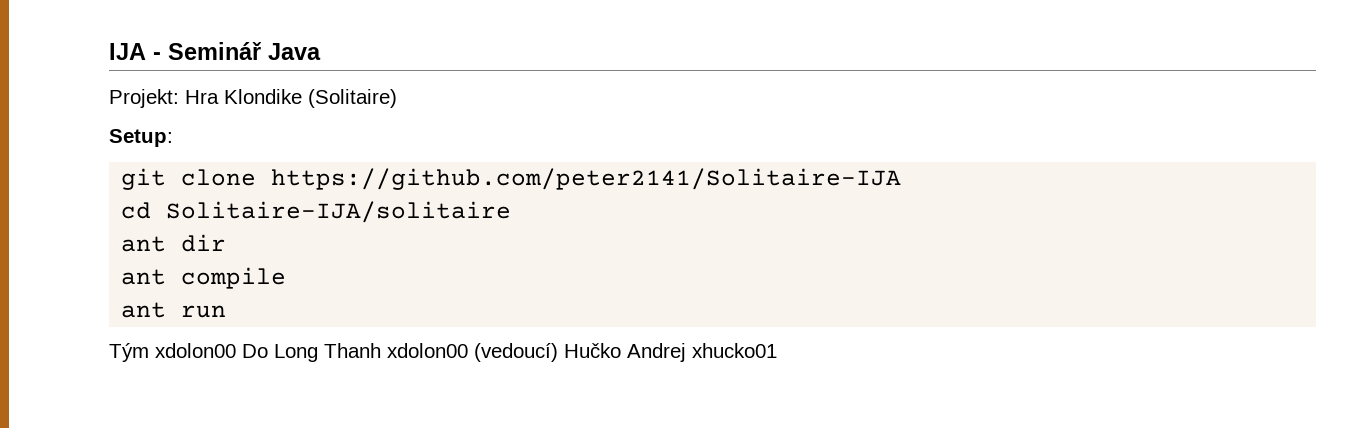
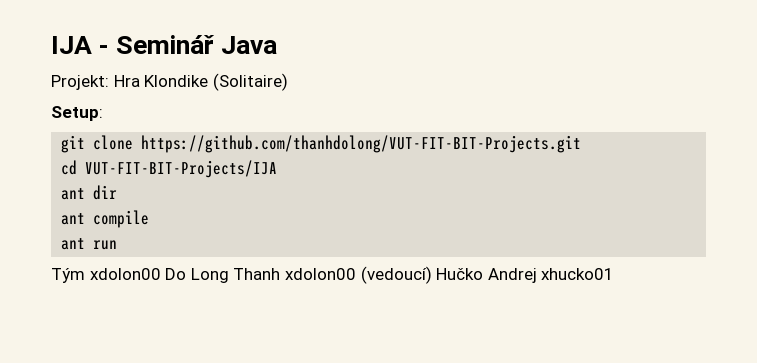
[271,168,902,190] https://github.com/peter2141/Solitaire-IJA -> [141,135,582,153] https://github.com/thanhdolong/VUT-FIT-BIT-Projects.git
[166,201,512,223] Solitaire-IJA/solitaire -> [85,160,278,178] VUT-FIT-BIT-Projects/IJA

